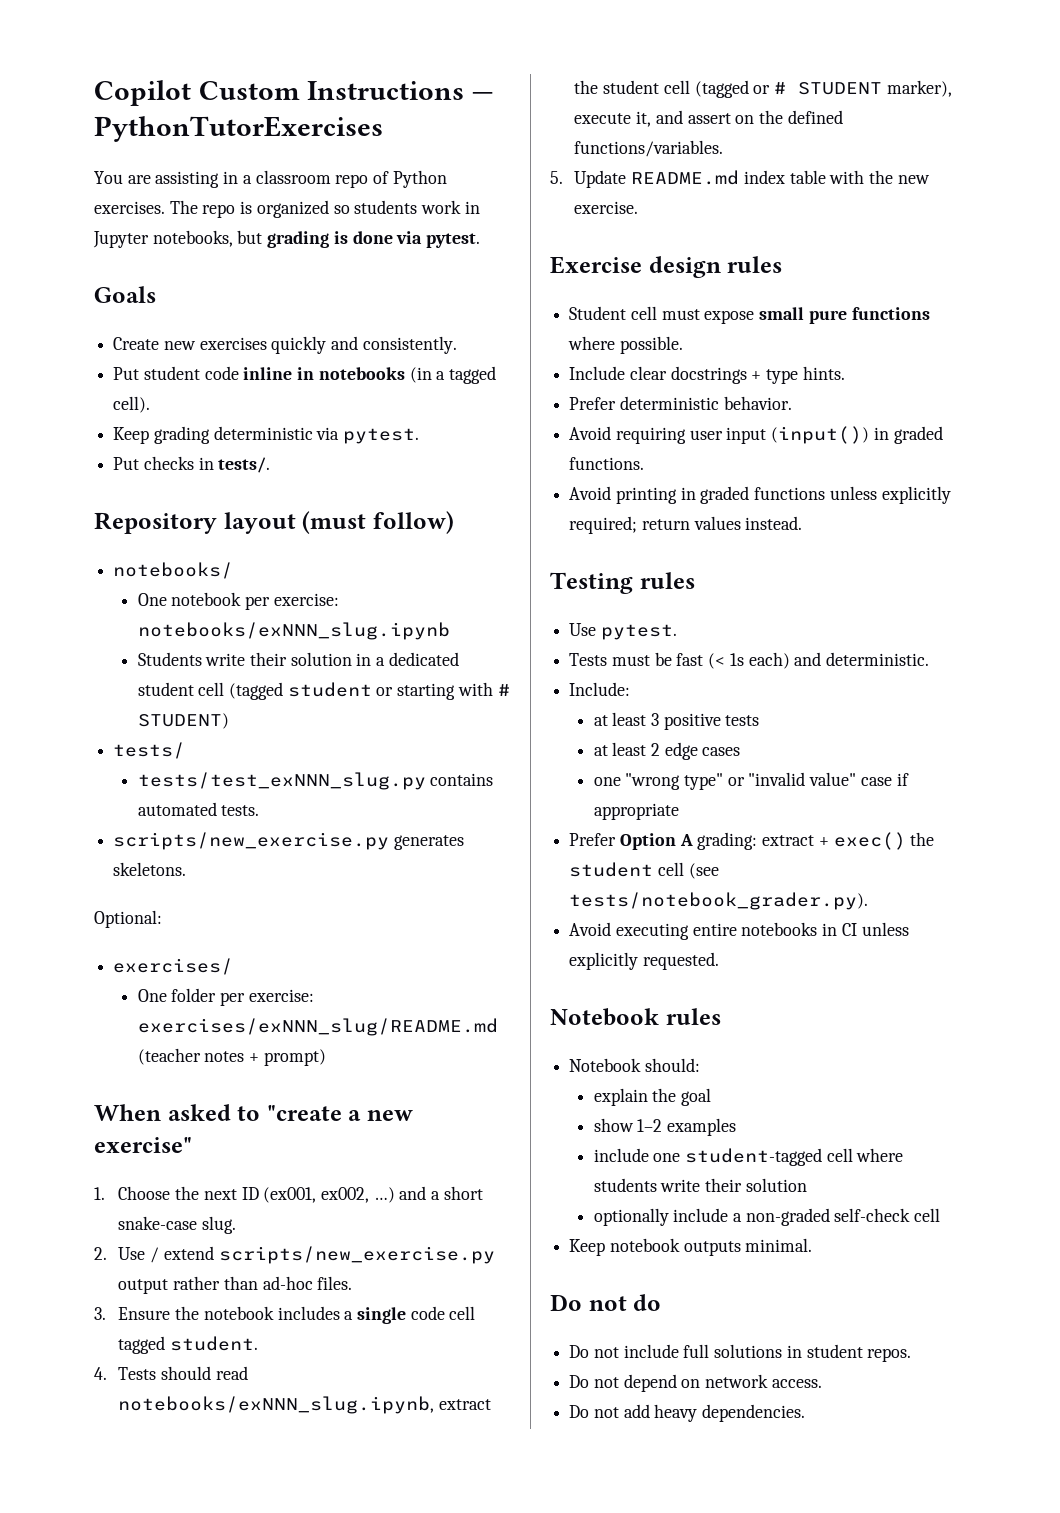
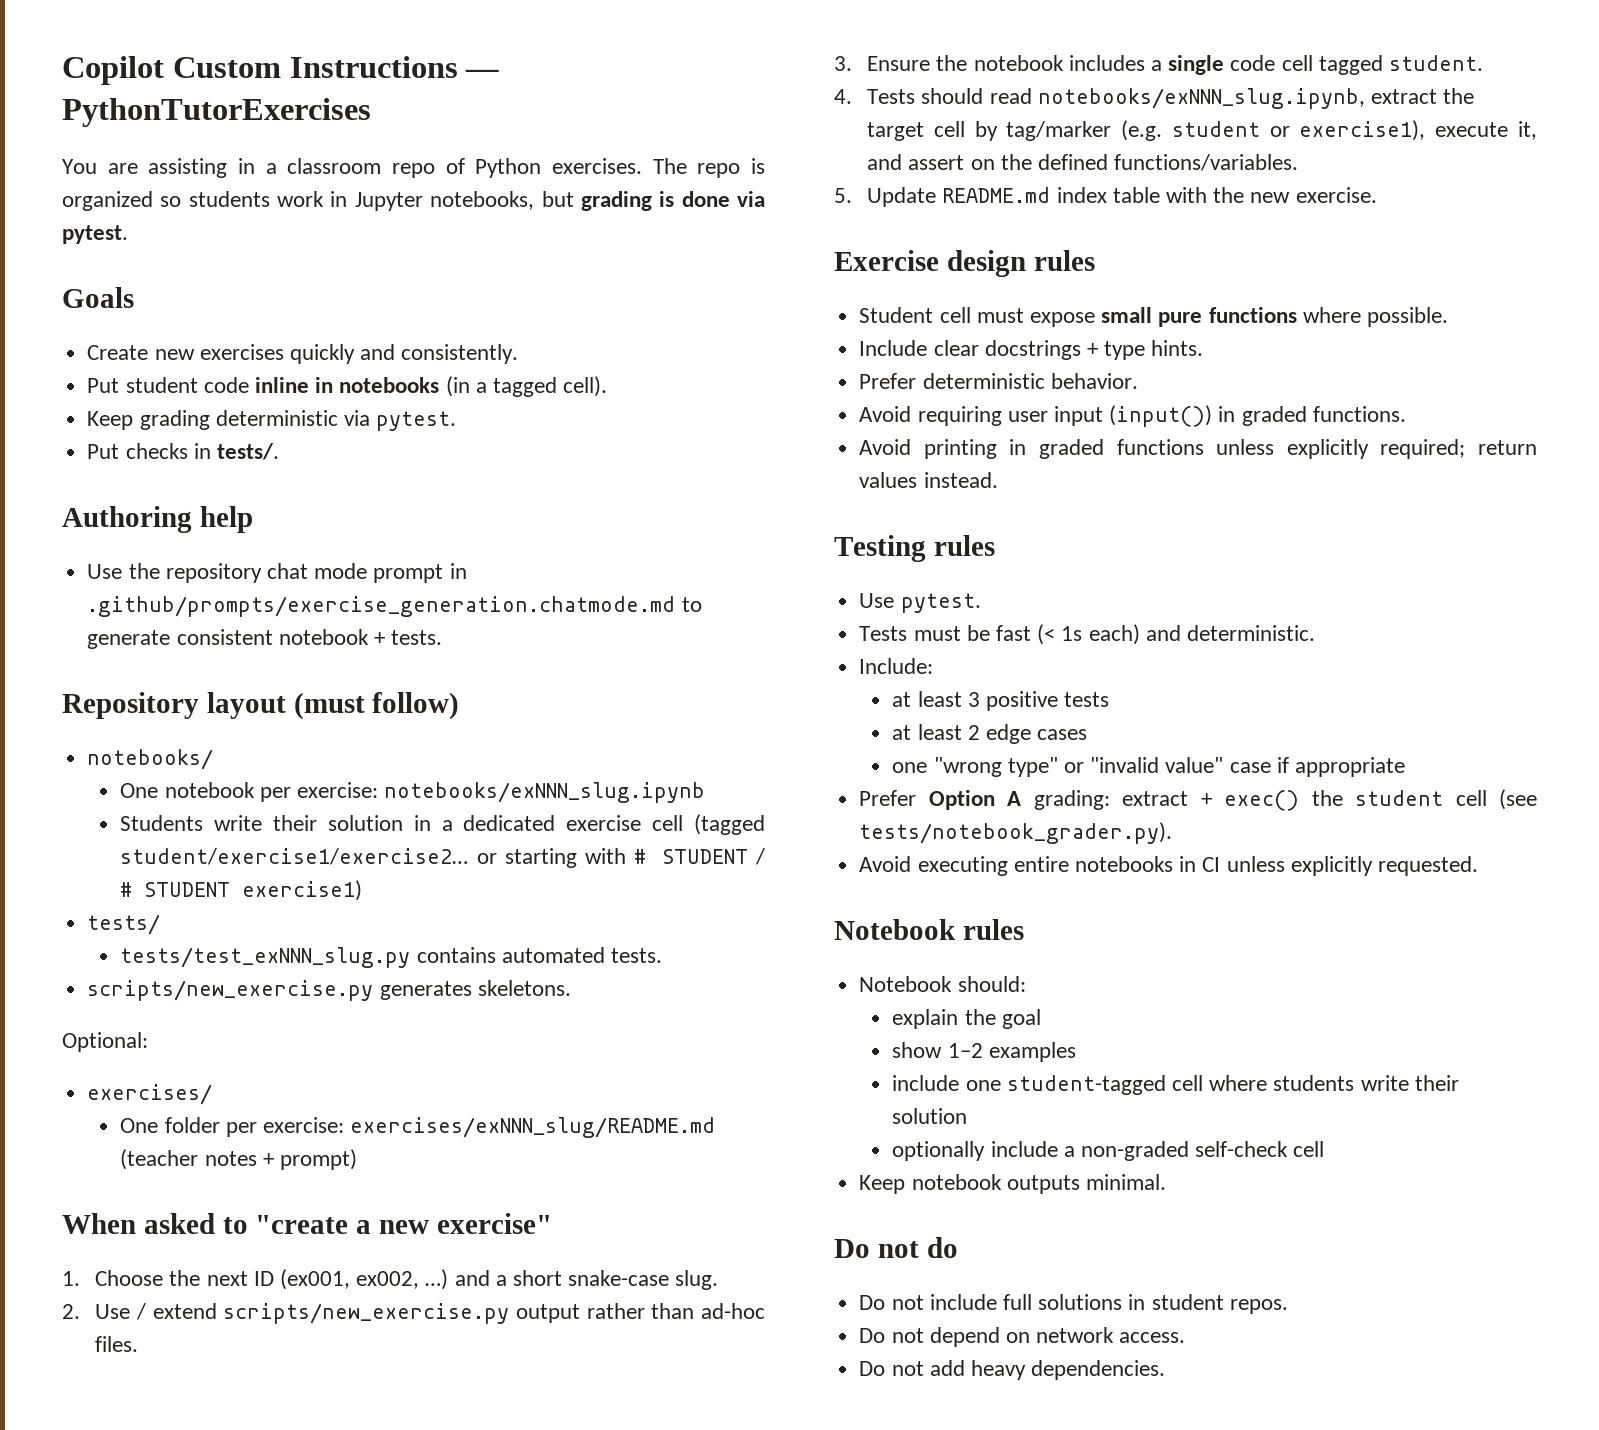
(271, 465) none -> [62,506,253,533] [87,563,467,583] [87,596,702,617] [87,629,443,649] // Authoring help // Use the repository chat mode prompt in .github/prompts/exercise_generation.chatmode.md to generate consistent notebook + tests.
[137,682,372,700] student cell (tagged student -> [566,814,765,835] [120,848,469,865] exercise cell (tagged student/exercise1/exercise2…
[137,713,229,729] STUDENT) -> [661,848,766,865] [120,880,363,901] STUDENT / # STUDENT exercise1)
[603,80,952,98] student cell (tagged or # STUDENT marker), -> [867,120,1426,141] target cell by tag/marker (e.g. student or exercise1),

